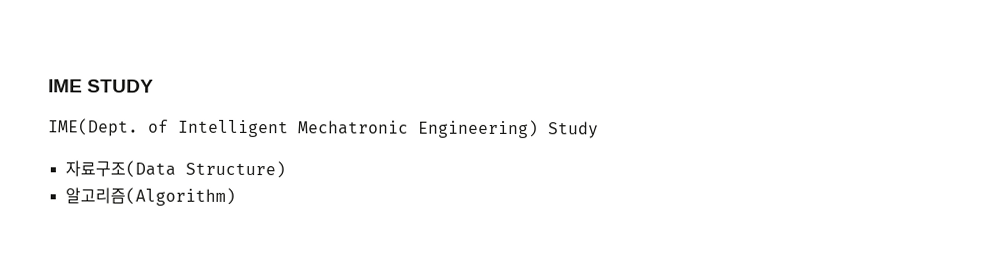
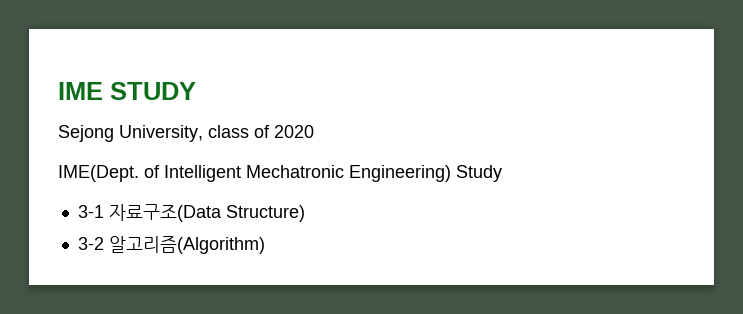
(155, 86) none -> [58,125,314,142] // Sejong University, class of 2020
(599, 130) none -> [77,205,104,218] 3-1
(286, 169) none -> [77,237,104,250] 3-2

